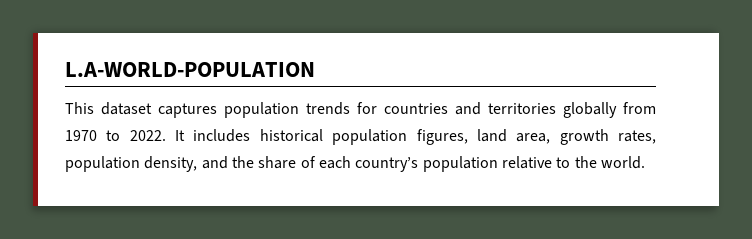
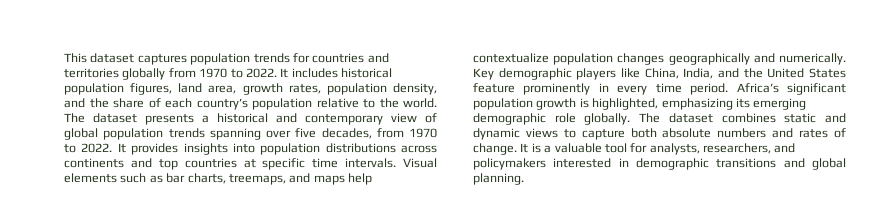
[65,62,315,77] L.A-WORLD-POPULATION // -> (64, 58) none
(645, 162) none -> [64,113,437,125] [64,128,437,140] [64,143,437,155] [64,158,437,170] [64,173,372,185] [473,53,846,65] [473,68,846,80] [473,83,846,95] [473,98,807,110] [473,113,846,125] [473,128,846,140] [473,143,796,155] [473,158,846,170] [473,173,524,185] The dataset presents a historical and contemporary view of global population trends spanning over five decades, from 1970 to 2022. It provides insights into population distributions across continents and top countries at specific time intervals. Visual elements such as bar charts, treemaps, and maps help contextualize population changes geographically and numerically. Key demographic players like China, India, and the United States feature prominently in every time period. Africa’s significant population growth is highlighted, emphasizing its emerging demographic role globally. The dataset combines static and dynamic views to capture both absolute numbers and rates of change. It is a valuable tool for analysts, researchers, and policymakers interested in demographic transitions and global planning.

